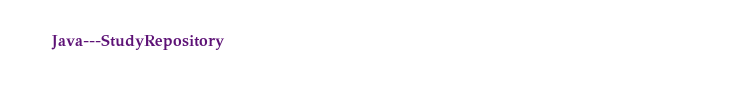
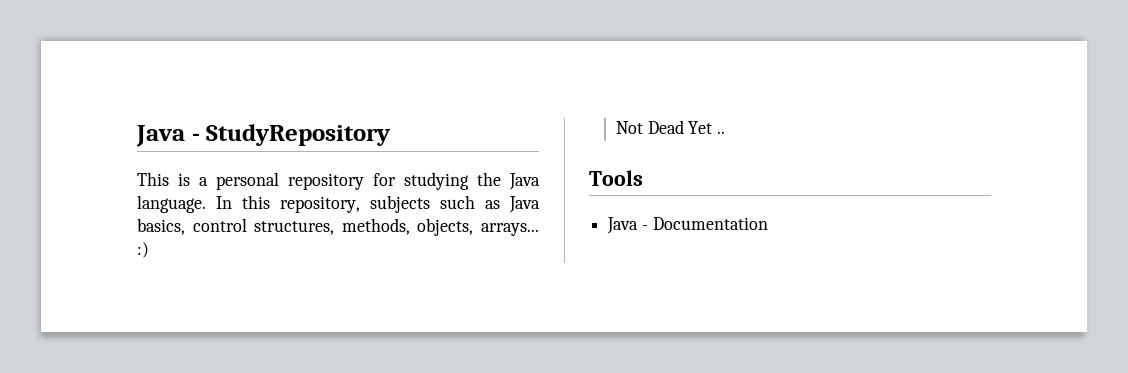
[51,34,225,50] Java---StudyRepository -> [136,124,392,147] [137,172,540,190] [137,195,540,213] [137,218,539,236] [137,242,149,258] [615,120,726,134] [589,170,643,186] [607,217,768,234] Java - StudyRepository // This is a personal repository for studying the Java language. In this repository, subjects such as Java basics, control structures, methods, objects, arrays... :) // Not Dead Yet .. // Tools // Java - Documentation

